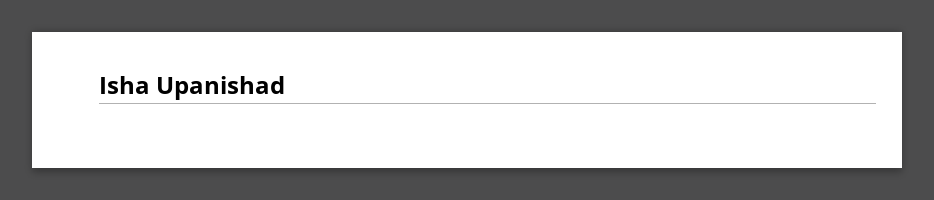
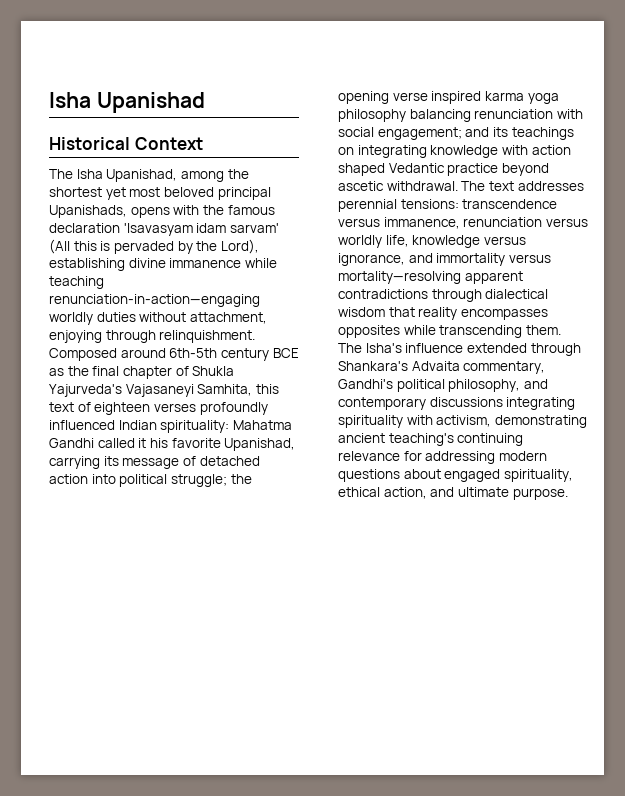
(286, 88) none -> [49,137,203,150] [49,169,249,182] [49,187,271,200] [49,205,275,218] [49,223,279,236] [49,239,259,254] [49,258,277,271] [49,276,104,289] [49,294,260,307] [49,312,267,325] [49,330,256,343] [49,348,299,361] [49,366,235,379] [49,384,279,397] [49,402,268,415] [49,420,292,433] [49,438,296,451] [49,456,260,469] [49,474,252,487] [338,91,559,104] [338,109,583,122] [338,127,574,140] [338,145,571,158] [338,163,549,176] [338,181,584,191] [338,199,558,212] [338,217,588,229] [338,235,526,248] [338,253,551,266] [338,271,523,284] [338,289,549,302] [338,307,548,320] [338,325,561,338] [338,343,581,356] [338,361,546,374] [338,379,548,392] [338,397,576,410] [338,415,587,428] [338,433,524,446] [338,451,547,464] [338,469,573,482] [338,487,568,500] // Historical Context // The Isha Upanishad, among the shortest yet most beloved principal Upanishads, opens with the famous declaration 'Isavasyam idam sarvam' (All this is pervaded by the Lord), establishing divine immanence while teaching renunciation-in-action—engaging worldly duties without attachment, enjoying through relinquishment. Composed around 6th-5th century BCE as the final chapter of Shukla Yajurveda's Vajasaneyi Samhita, this text of eighteen verses profoundly influenced Indian spirituality: Mahatma Gandhi called it his favorite Upanishad, carrying its message of detached action into political struggle; the opening verse inspired karma yoga philosophy balancing renunciation with social engagement; and its teachings on integrating knowledge with action shaped Vedantic practice beyond ascetic withdrawal. The text addresses perennial tensions: transcendence versus immanence, renunciation versus worldly life, knowledge versus ignorance, and immortality versus mortality—resolving apparent contradictions through dialectical wisdom that reality encompasses opposites while transcending them. The Isha's influence extended through Shankara's Advaita commentary, Gandhi's political philosophy, and contemporary discussions integrating spirituality with activism, demonstrating ancient teaching's continuing relevance for addressing modern questions about engaged spirituality, ethical action, and ultimate purpose.

